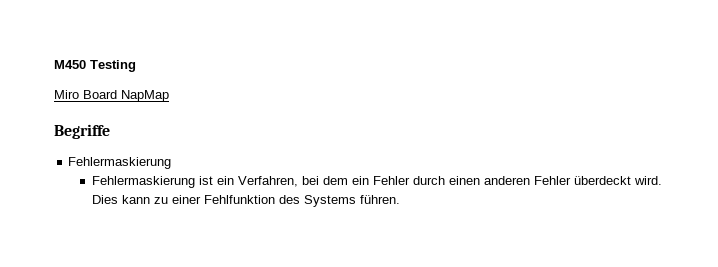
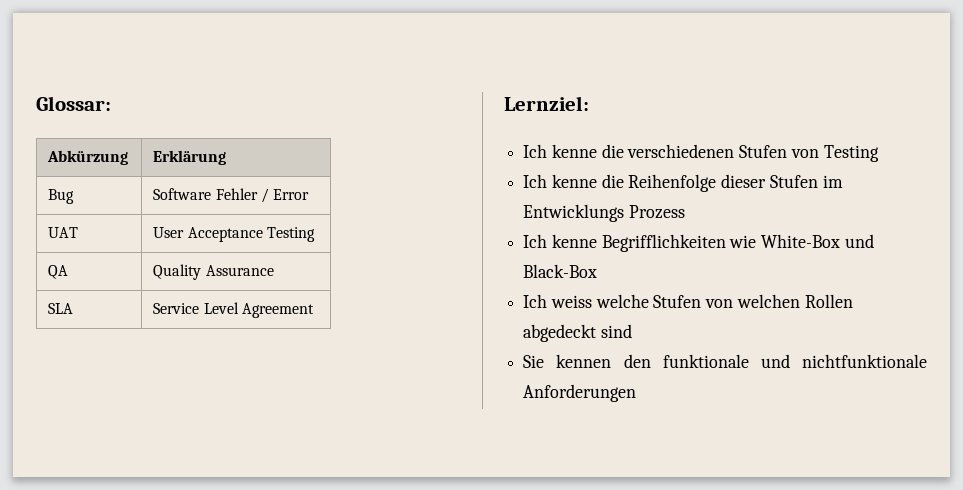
[54,60,136,72] [54,90,169,102] [54,124,110,139] [68,157,172,169] [91,176,662,188] [91,195,400,207] M450 Testing // Miro Board NapMap // Begriffe // Fehlermaskierung // Fehlermaskierung ist ein Verfahren, bei dem ein Fehler durch einen anderen Fehler überdeckt wird. Dies kann zu einer Fehlfunktion des Systems führen. -> [36,96,111,111] [47,150,129,165] [153,150,227,165] [48,189,75,204] [153,188,310,203] [48,227,79,238] [153,227,315,242] [48,265,69,279] [153,264,274,280] [48,303,74,314] [153,302,314,318] [504,96,589,111] [523,144,879,162] [523,174,843,192] [523,204,685,222] [523,234,874,252] [523,264,598,278] [523,294,853,308] [523,324,632,342] [523,354,927,368] [523,384,637,402] Glossar: // Abkürzung | Erklärung // Bug | Software Fehler / Error // UAT | User Acceptance Testing // QA | Quality Assurance // SLA | Service Level Agreement // Lernziel: // Ich kenne die verschiedenen Stufen von Testing // Ich kenne die Reihenfolge dieser Stufen im Entwicklungs Prozess // Ich kenne Begrifflichkeiten wie White-Box und Black-Box // Ich weiss welche Stufen von welchen Rollen abgedeckt sind // Sie kennen den funktionale und nichtfunktionale Anforderungen

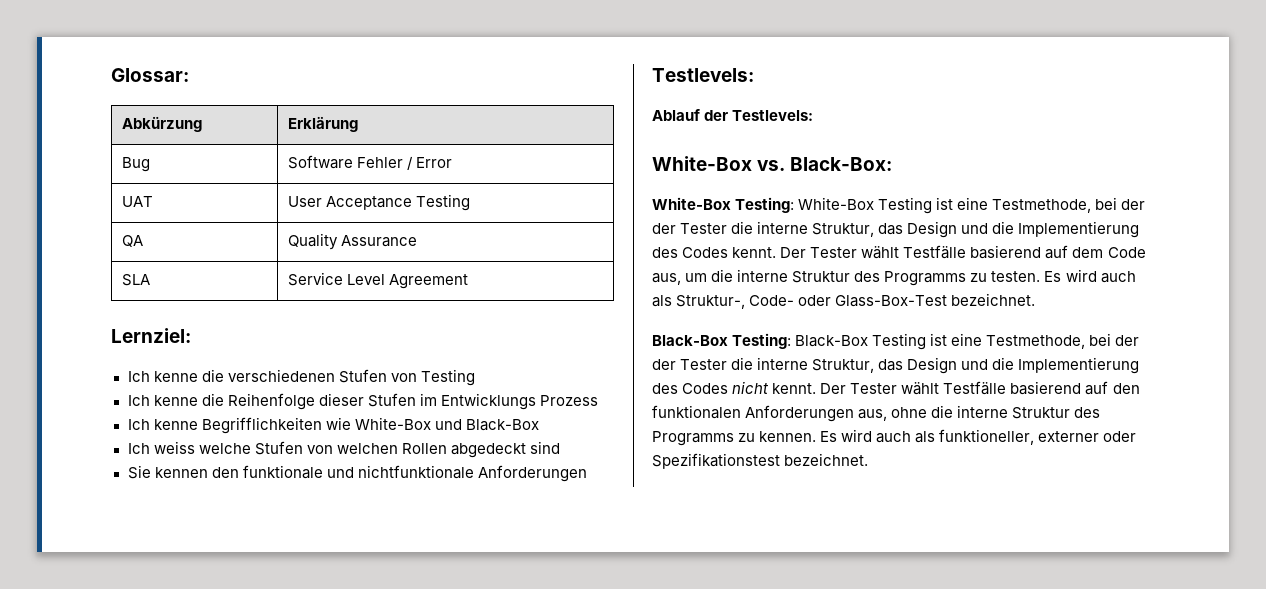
(637, 393) none -> [652,68,754,82] [652,109,814,121] [652,156,893,171] [652,197,1146,214] [652,221,1140,238] [652,245,1146,259] [652,269,1136,286] [652,293,1036,309] [652,333,1140,350] [652,357,1140,374] [652,381,1140,395] [652,405,1101,422] [652,429,1137,446] [652,453,869,469] // Testlevels: // Ablauf der Testlevels: // White-Box vs. Black-Box: // White-Box Testing: White-Box Testing ist eine Testmethode, bei der der Tester die interne Struktur, das Design und die Implementierung des Codes kennt. Der Tester wählt Testfälle basierend auf dem Code aus, um die interne Struktur des Programms zu testen. Es wird auch als Struktur-, Code- oder Glass-Box-Test bezeichnet. // Black-Box Testing: Black-Box Testing ist eine Testmethode, bei der der Tester die interne Struktur, das Design und die Implementierung des Codes nicht kennt. Der Tester wählt Testfälle basierend auf den funktionalen Anforderungen aus, ohne die interne Struktur des Programms zu kennen. Es wird auch als funktioneller, externer oder Spezifikationstest bezeichnet.

